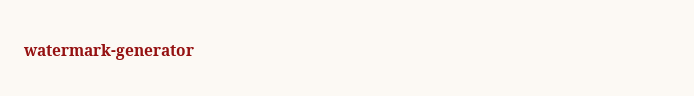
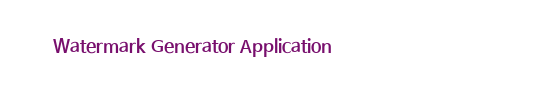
[23,44,194,60] watermark-generator -> [53,38,332,57] Watermark Generator Application

